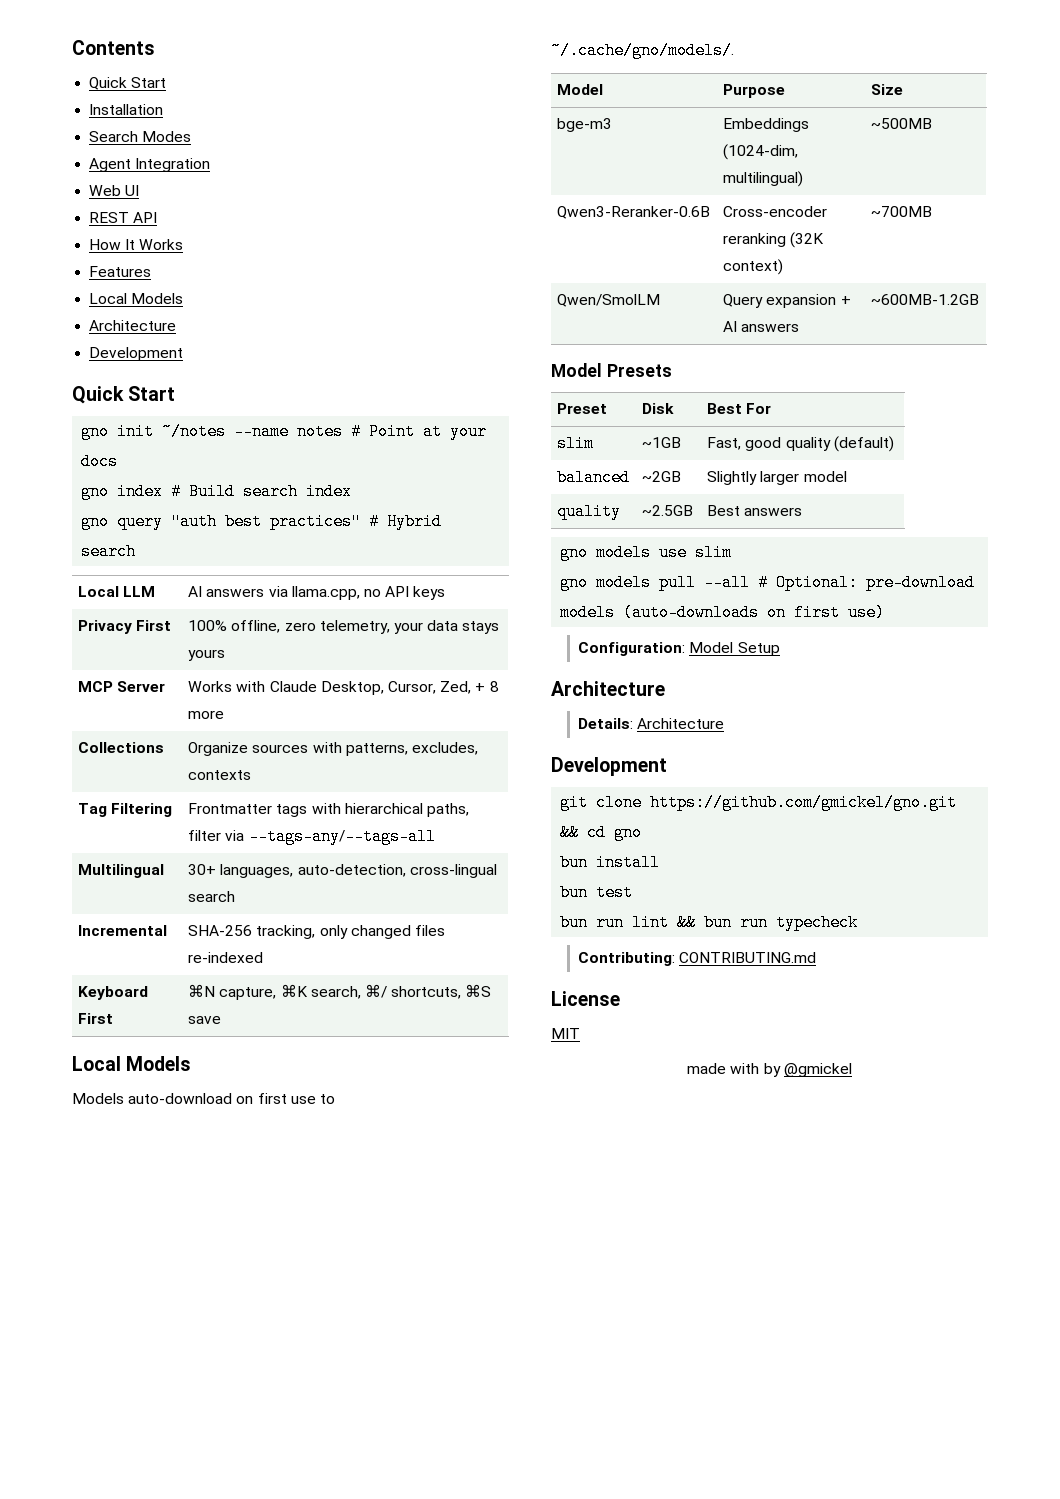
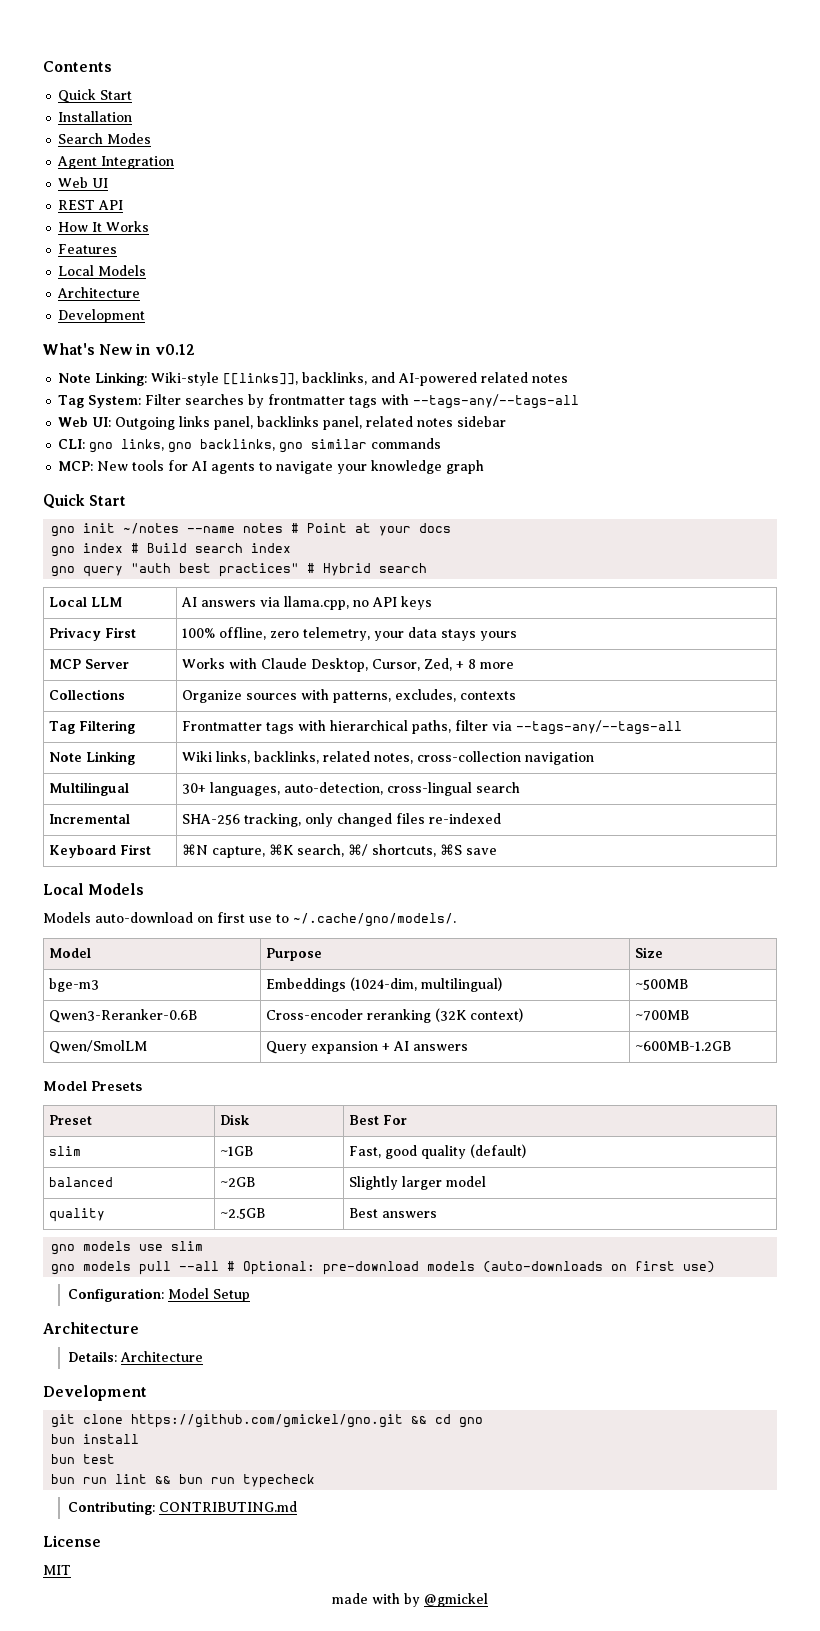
(184, 354) none -> [43,343,195,355] [58,372,569,386] [58,394,580,409] [58,416,507,430] [58,438,442,453] [58,460,485,474] // What's New in v0.12 // Note Linking: Wiki-style [[links]], backlinks, and AI-powered related notes // Tag System: Filter searches by frontmatter tags with --tags-any/--tags-all // Web UI: Outgoing links panel, backlinks panel, related notes sidebar // CLI: gno links, gno backlinks, gno similar commands // MCP: New tools for AI agents to navigate your knowledge graph
(436, 836) none -> [48,751,135,765] [181,751,594,765] // Note Linking | Wiki links, backlinks, related notes, cross-collection navigation

